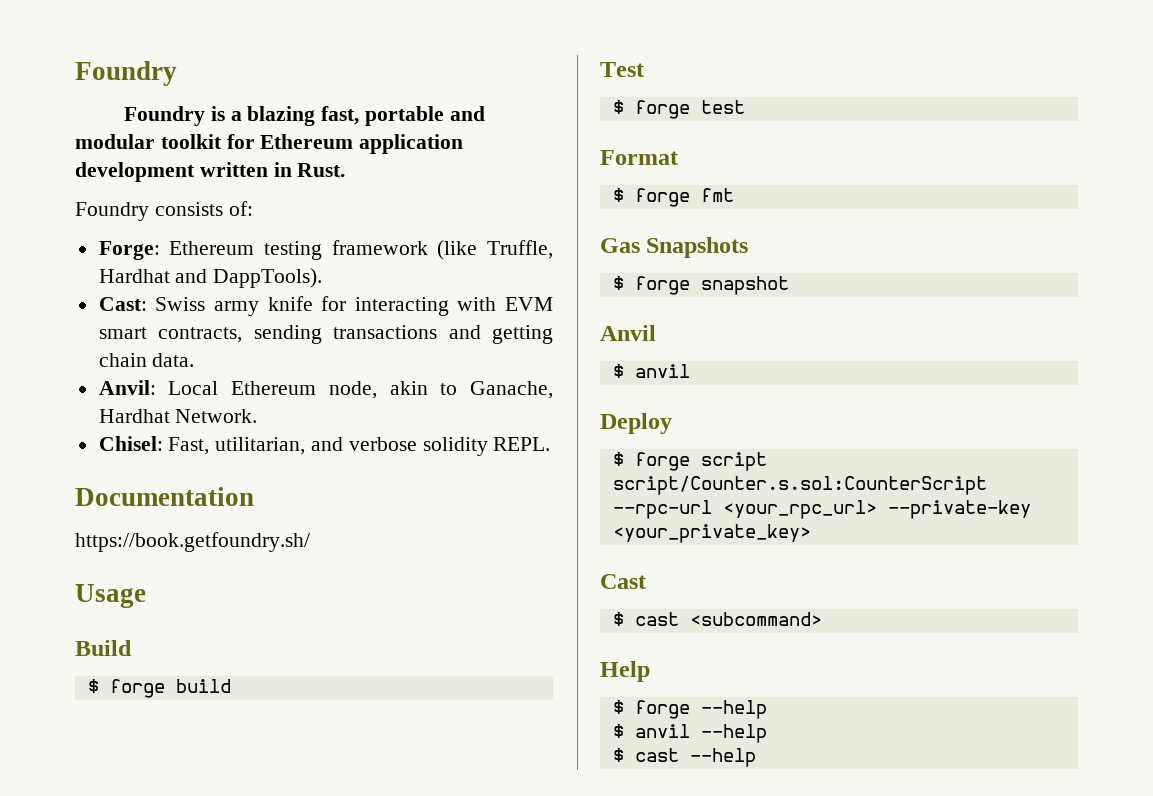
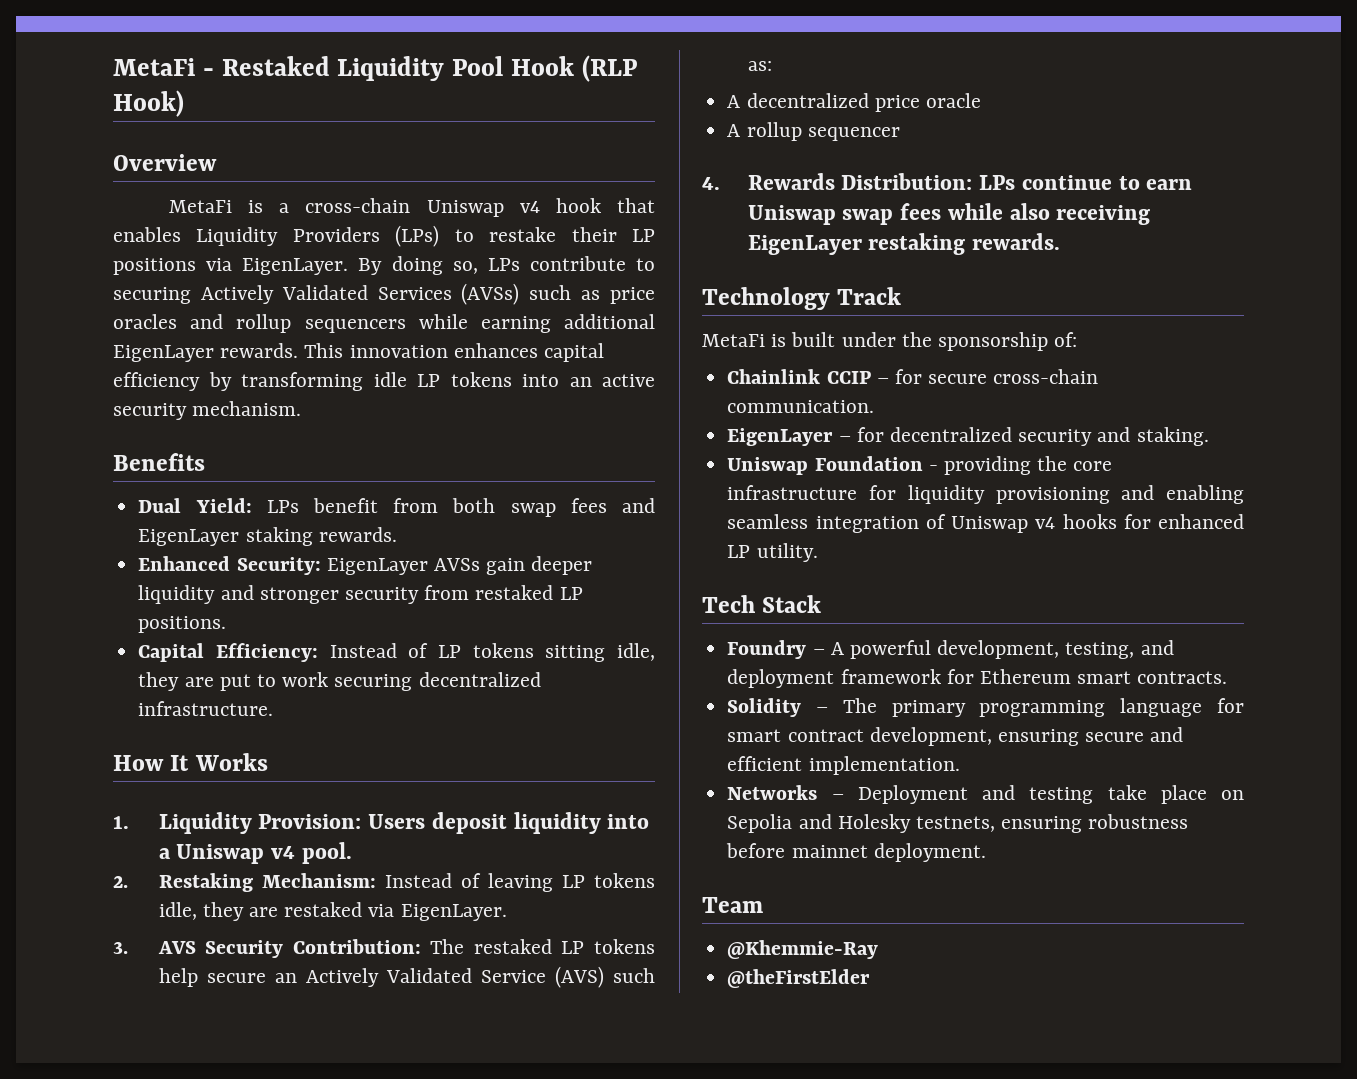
[75,61,177,86] [123,106,485,126] [75,134,464,154] [75,162,346,182] [75,201,253,221] [98,240,553,260] [98,268,323,288] [98,296,553,316] [98,325,553,344] [98,353,195,367] [98,380,553,399] [98,409,258,423] [98,436,551,456] [75,487,254,506] [75,532,310,552] [75,584,146,608] [75,640,132,656] [87,679,231,698] [600,62,644,77] [612,100,745,119] [600,150,678,165] [612,188,734,207] [600,237,749,258] [612,276,789,295] [600,325,656,341] [612,364,690,378] [600,413,672,434] [612,452,767,471] [612,476,987,495] [612,500,1031,519] [612,524,811,543] [600,574,646,589] [612,612,822,626] [600,661,650,682] [612,700,767,719] [612,724,767,743] [612,748,756,767] Foundry // Foundry is a blazing fast, portable and modular toolkit for Ethereum application development written in Rust. // Foundry consists of: // Forge: Ethereum testing framework (like Truffle, Hardhat and DappTools). // Cast: Swiss army knife for interacting with EVM smart contracts, sending transactions and getting chain data. // Anvil: Local Ethereum node, akin to Ganache, Hardhat Network. // Chisel: Fast, utilitarian, and verbose solidity REPL. // Documentation // https://book.getfoundry.sh/ // Usage // Build // $ forge build // Test // $ forge test // Format // $ forge fmt // Gas Snapshots // $ forge snapshot // Anvil // $ anvil // Deploy // $ forge script script/Counter.s.sol:CounterScript --rpc-url <your_rpc_url> --private-key <your_private_key> // Cast // $ cast <subcommand> // Help // $ forge --help // $ anvil --help // $ cast --help -> [113,55,637,82] [113,90,184,117] [113,154,217,171] [168,198,655,217] [113,225,656,247] [113,256,655,275] [113,283,655,305] [113,314,655,333] [113,343,605,362] [113,372,655,391] [113,401,302,420] [113,453,205,471] [138,498,655,517] [138,527,397,546] [138,556,593,575] [138,585,583,604] [138,616,227,633] [138,643,655,662] [138,672,541,691] [138,701,274,716] [113,753,268,771] [113,812,650,834] [158,842,352,864] [113,873,655,892] [158,902,507,921] [113,939,655,958] [158,966,655,988] [747,61,772,71] [727,93,981,112] [727,122,900,141] [702,173,1193,190] [747,203,1151,225] [747,233,1061,255] [702,287,902,310] [702,332,1078,351] [727,369,1099,384] [727,400,875,413] [727,427,1209,446] [727,456,1113,475] [727,485,1244,504] [727,514,1244,533] [727,543,818,562] [702,595,822,613] [727,640,1174,659] [727,669,1228,688] [727,698,1244,717] [727,727,1184,746] [727,756,960,775] [727,785,1244,804] [727,814,1189,833] [726,843,986,862] [702,897,763,913] [727,940,879,959] [727,969,871,988] MetaFi - Restaked Liquidity Pool Hook (RLP Hook) // Overview // MetaFi is a cross-chain Uniswap v4 hook that enables Liquidity Providers (LPs) to restake their LP positions via EigenLayer. By doing so, LPs contribute to securing Actively Validated Services (AVSs) such as price oracles and rollup sequencers while earning additional EigenLayer rewards. This innovation enhances capital efficiency by transforming idle LP tokens into an active security mechanism. // Benefits // Dual Yield: LPs benefit from both swap fees and EigenLayer staking rewards. // Enhanced Security: EigenLayer AVSs gain deeper liquidity and stronger security from restaked LP positions. // Capital Efficiency: Instead of LP tokens sitting idle, they are put to work securing decentralized infrastructure. // How It Works // 1. Liquidity Provision: Users deposit liquidity into a Uniswap v4 pool. // 2. Restaking Mechanism: Instead of leaving LP tokens idle, they are restaked via EigenLayer. // 3. AVS Security Contribution: The restaked LP tokens help secure an Actively Validated Service (AVS) such as: // A decentralized price oracle // A rollup sequencer // 4. Rewards Distribution: LPs continue to earn Uniswap swap fees while also receiving EigenLayer restaking rewards. // Technology Track // MetaFi is built under the sponsorship of: // Chainlink CCIP – for secure cross-chain communication. // EigenLayer – for decentralized security and staking. // Uniswap Foundation - providing the core infrastructure for liquidity provisioning and enabling seamless integration of Uniswap v4 hooks for enhanced LP utility. // Tech Stack // Foundry – A powerful development, testing, and deployment framework for Ethereum smart contracts. // Solidity – The primary programming language for smart contract development, ensuring secure and efficient implementation. // Networks – Deployment and testing take place on Sepolia and Holesky testnets, ensuring robustness before mainnet deployment. // Team // @Khemmie-Ray // @theFirstElder

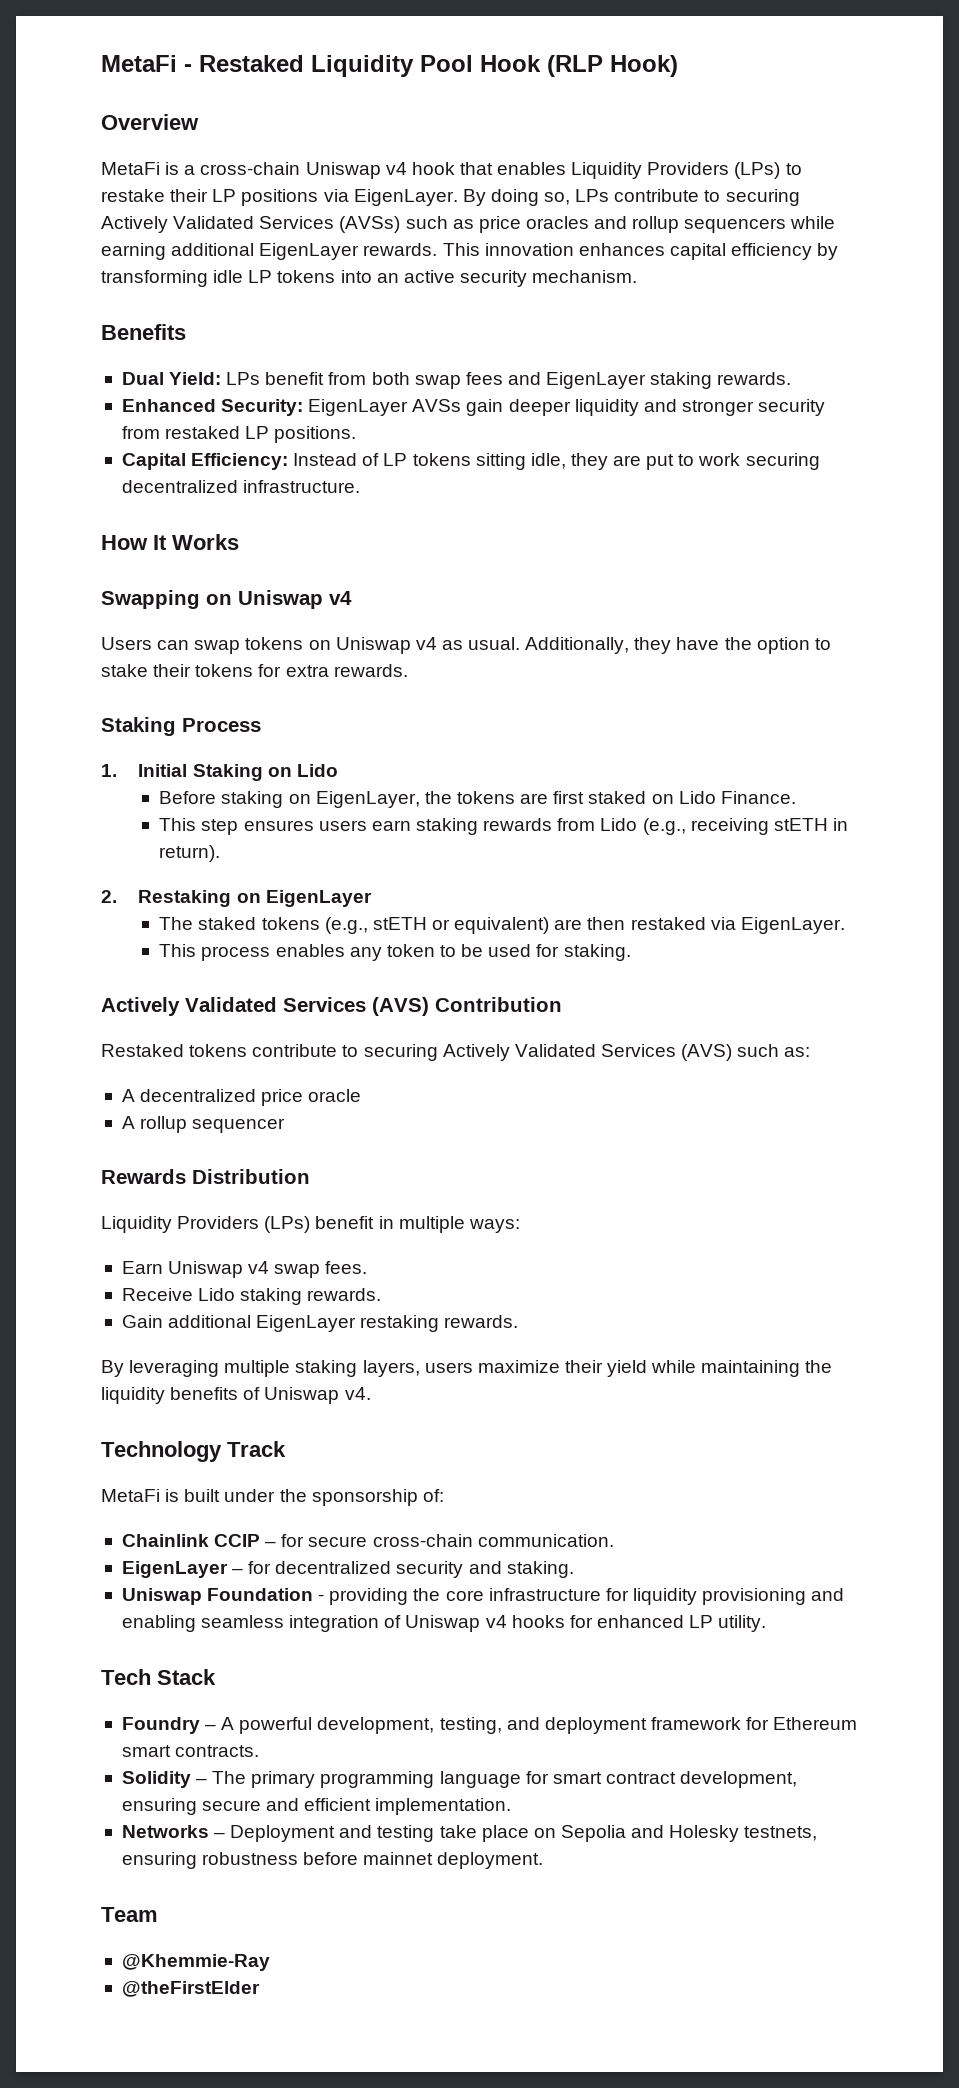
[113,812,650,834] [158,842,352,864] [113,873,655,892] [158,902,507,921] [113,939,655,958] [158,968,546,987] 1. Liquidity Provision: Users deposit liquidity into a Uniswap v4 pool. // 2. Restaking Mechanism: Instead of leaving LP tokens idle, they are restaked via EigenLayer. // 3. AVS Security Contribution: The restaked LP tokens help secure an Actively Validated Service -> [101,590,352,609] [101,637,831,654] [101,664,408,677] [101,717,261,736] [101,764,338,781] [159,791,796,808] [159,818,848,835] [159,845,221,862] [101,890,372,907] [159,917,845,934] [159,944,631,961] [101,997,562,1016] [101,1044,676,1061] Swapping on Uniswap v4 // Users can swap tokens on Uniswap v4 as usual. Additionally, they have the option to stake their tokens for extra rewards. // Staking Process // 1. Initial Staking on Lido // Before staking on EigenLayer, the tokens are first staked on Lido Finance. // This step ensures users earn staking rewards from Lido (e.g., receiving stETH in return). // 2. Restaking on EigenLayer // The staked tokens (e.g., stETH or equivalent) are then restaked via EigenLayer. // This process enables any token to be used for staking. // Actively Validated Services (AVS) Contribution // Restaked tokens contribute to securing Actively Validated Services
[702,173,1193,190] [747,203,1151,225] [747,233,1061,255] 4. Rewards Distribution: LPs continue to earn Uniswap swap fees while also receiving EigenLayer restaking rewards. -> [101,1169,310,1184] [101,1216,520,1233] [121,1261,368,1278] [121,1288,382,1305] [121,1315,519,1332] [101,1360,833,1377] [101,1387,371,1404] Rewards Distribution // Liquidity Providers (LPs) benefit in multiple ways: // Earn Uniswap v4 swap fees. // Receive Lido staking rewards. // Gain additional EigenLayer restaking rewards. // By leveraging multiple staking layers, users maximize their yield while maintaining the liquidity benefits of Uniswap v4.

